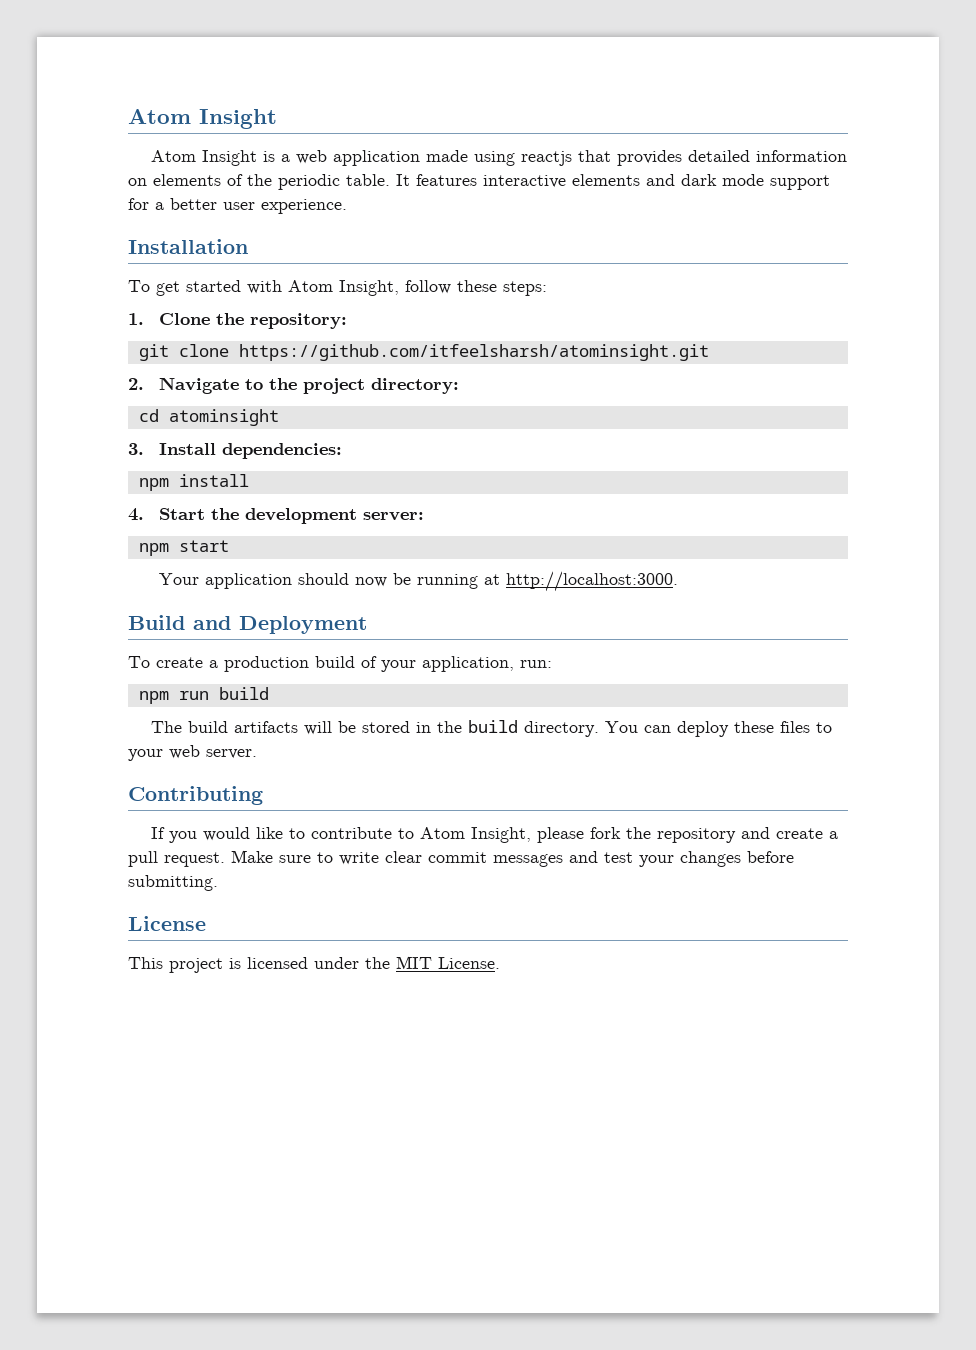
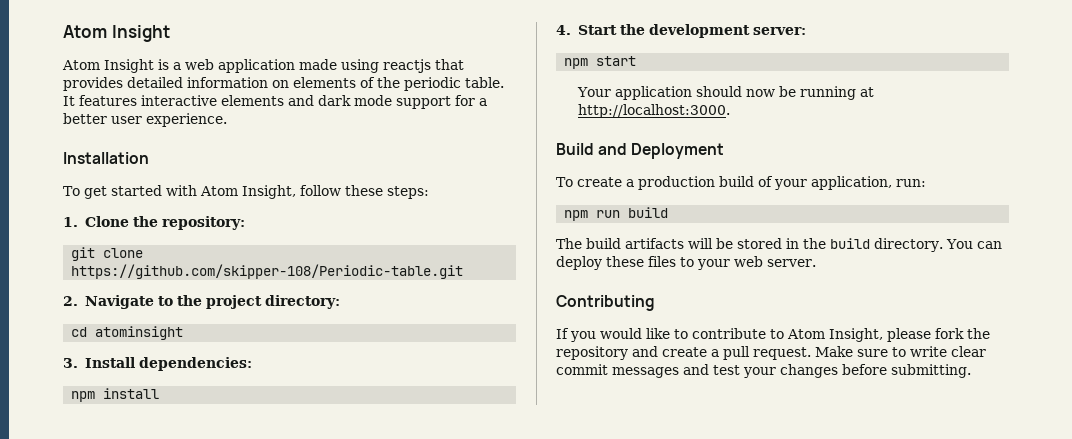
[238,344,709,361] https://github.com/itfeelsharsh/atominsight.git -> [71,264,464,279] https://github.com/skipper-108/Periodic-table.git
[128,916,206,931] [128,956,500,973] // License // This project is licensed under the MIT License. -> (971, 371) none

